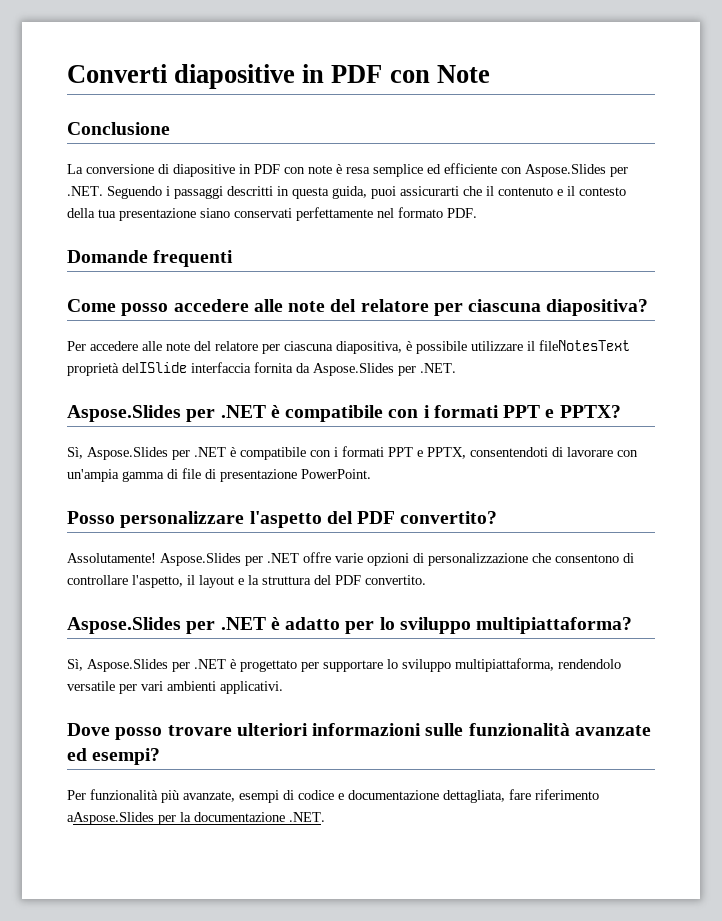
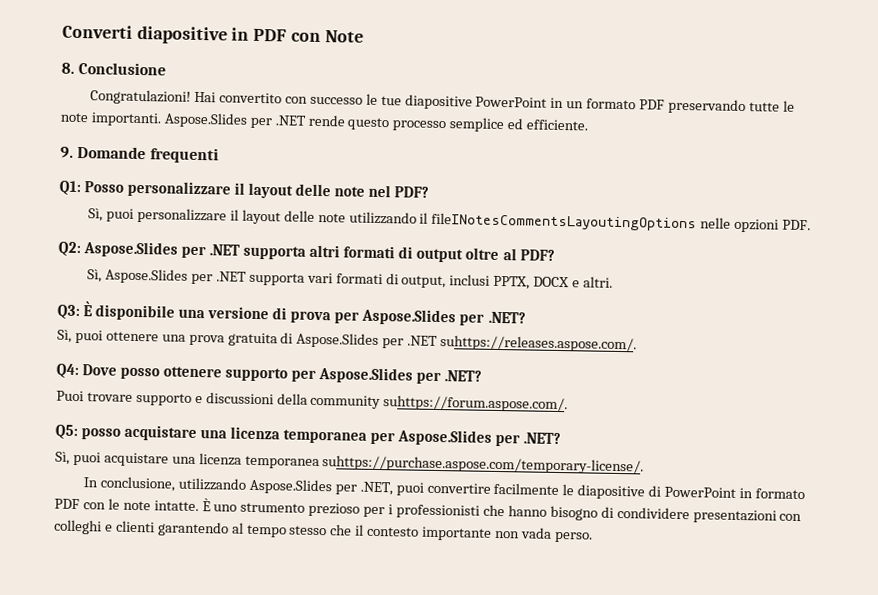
(490, 74) none -> [61,62,75,74] 8.
[67,163,628,177] [67,186,626,199] [67,207,477,221] [67,250,234,267] [67,299,649,316] [67,340,630,354] [67,362,456,376] [67,405,621,422] [67,446,638,460] [67,468,371,482] [67,511,498,528] [67,552,634,566] [67,575,426,588] [67,617,633,634] [67,658,621,672] [67,681,283,694] [67,723,651,740] [67,748,161,765] [67,789,599,803] [67,812,325,825] La conversione di diapositive in PDF con note è resa semplice ed efficiente con Aspose.Slides per .NET. Seguendo i passaggi descritti in questa guida, puoi assicurarti che il contenuto e il contesto della tua presentazione siano conservati perfettamente nel formato PDF. // Domande frequenti // Come posso accedere alle note del relatore per ciascuna diapositiva? // Per accedere alle note del relatore per ciascuna diapositiva, è possibile utilizzare il fileNotesText proprietà delISlide interfaccia fornita da Aspose.Slides per .NET. // Aspose.Slides per .NET è compatibile con i formati PPT e PPTX? // Sì, Aspose.Slides per .NET è compatibile con i formati PPT e PPTX, consentendoti di lavorare con un'ampia gamma di file di presentazione PowerPoint. // Posso personalizzare l'aspetto del PDF convertito? // Assolutamente! Aspose.Slides per .NET offre varie opzioni di personalizzazione che consentono di controllare l'aspetto, il layout e la struttura del PDF convertito. // Aspose.Slides per .NET è adatto per lo sviluppo multipiattaforma? // Sì, Aspose.Slides per .NET è progettato per supportare lo sviluppo multipiattaforma, rendendolo versatile per vari ambienti applicativi. // Dove posso trovare ulteriori informazioni sulle funzionalità avanzate ed esempi? // Per funzionalità più avanzate, esempi di codice e documentazione dettagliata, fare riferimento aAspose.Slides per la documentazione .NET. -> [90,89,795,115] [60,112,589,133] [60,145,219,164] [59,180,430,199] [88,207,812,233] [58,241,555,263] [87,268,614,290] [57,301,526,326] [57,329,638,353] [56,363,483,385] [56,390,569,413] [55,424,562,447] [55,451,645,475] [83,476,805,500] [54,498,803,524] [54,519,593,543] Congratulazioni! Hai convertito con successo le tue diapositive PowerPoint in un formato PDF preservando tutte le note importanti. Aspose.Slides per .NET rende questo processo semplice ed efficiente. // 9. Domande frequenti // Q1: Posso personalizzare il layout delle note nel PDF? // Sì, puoi personalizzare il layout delle note utilizzando il fileINotesCommentsLayoutingOptions nelle opzioni PDF. // Q2: Aspose.Slides per .NET supporta altri formati di output oltre al PDF? // Sì, Aspose.Slides per .NET supporta vari formati di output, inclusi PPTX, DOCX e altri. // Q3: È disponibile una versione di prova per Aspose.Slides per .NET? // Sì, puoi ottenere una prova gratuita di Aspose.Slides per .NET suhttps://releases.aspose.com/. // Q4: Dove posso ottenere supporto per Aspose.Slides per .NET? // Puoi trovare supporto e discussioni della community suhttps://forum.aspose.com/. // Q5: posso acquistare una licenza temporanea per Aspose.Slides per .NET? // Sì, puoi acquistare una licenza temporanea suhttps://purchase.aspose.com/temporary-license/. // In conclusione, utilizzando Aspose.Slides per .NET, puoi convertire facilmente le diapositive di PowerPoint in formato PDF con le note intatte. È uno strumento prezioso per i professionisti che hanno bisogno di condividere presentazioni con colleghi e clienti garantendo al tempo stesso che il contesto importante non vada perso.

